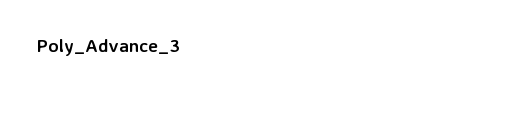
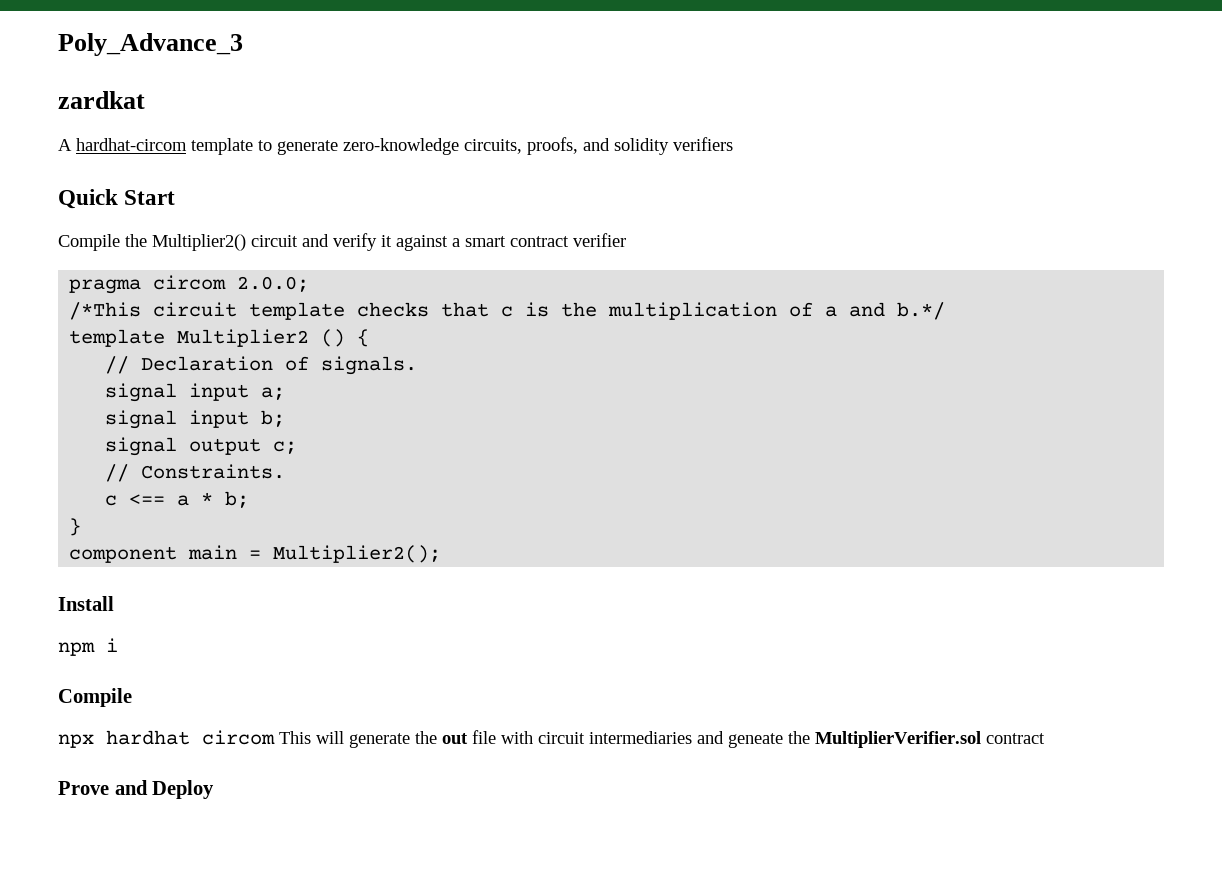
(180, 47) none -> [58,91,145,109] [58,137,733,155] [58,189,176,209] [58,233,626,251] [69,275,310,294] [69,302,946,320] [69,329,370,347] [105,356,418,375] [105,383,286,402] [105,410,286,429] [105,437,298,456] [105,464,286,482] [105,491,250,508] [69,518,82,536] [69,545,442,563] [58,596,114,611] [58,638,118,656] [58,688,132,707] [58,730,1045,748] [58,780,215,799] // zardkat // A hardhat-circom template to generate zero-knowledge circuits, proofs, and solidity verifiers // Quick Start // Compile the Multiplier2() circuit and verify it against a smart contract verifier // pragma circom 2.0.0; // /*This circuit template checks that c is the multiplication of a and b.*/ // template Multiplier2 () { // // Declaration of signals. // signal input a; // signal input b; // signal output c; // // Constraints. // c <== a * b; // } // component main = Multiplier2(); // Install // npm i // Compile // npx hardhat circom This will generate the out file with circuit intermediaries and geneate the MultiplierVerifier.sol contract // Prove and Deploy

